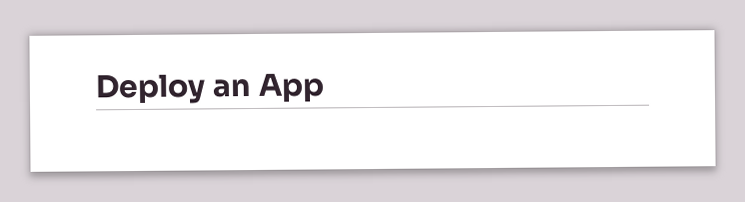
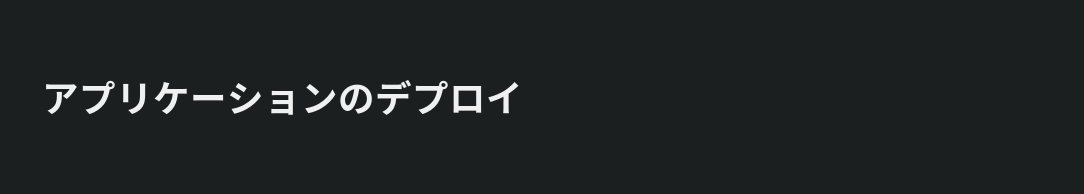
[95,73,326,105] Deploy an App -> [42,79,523,115] アプリケーションのデプロイ

